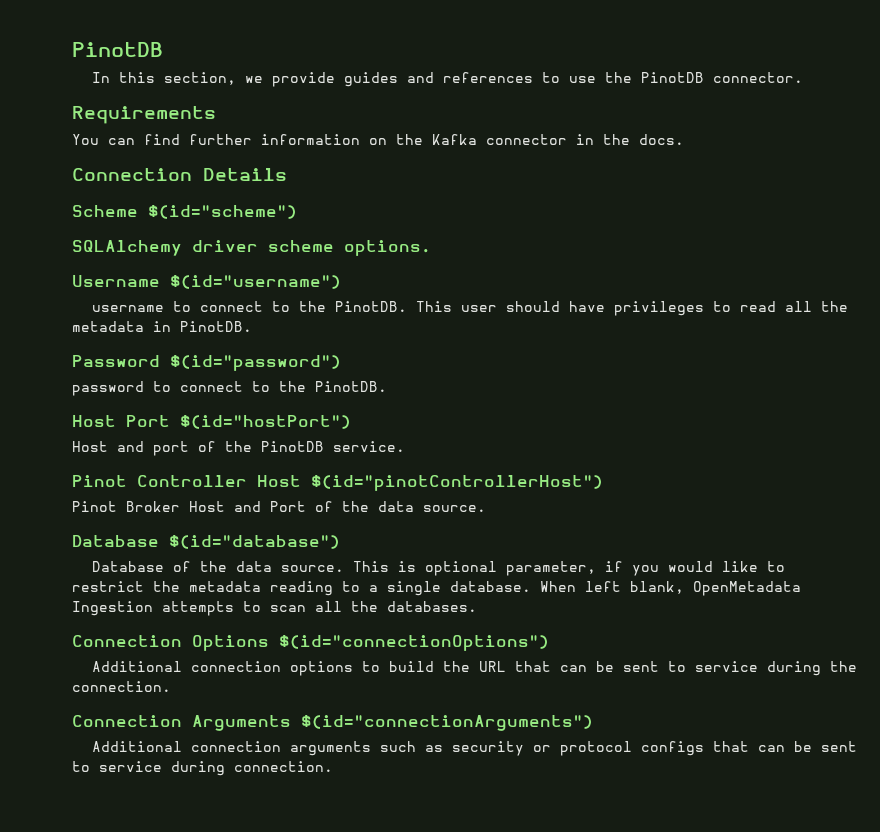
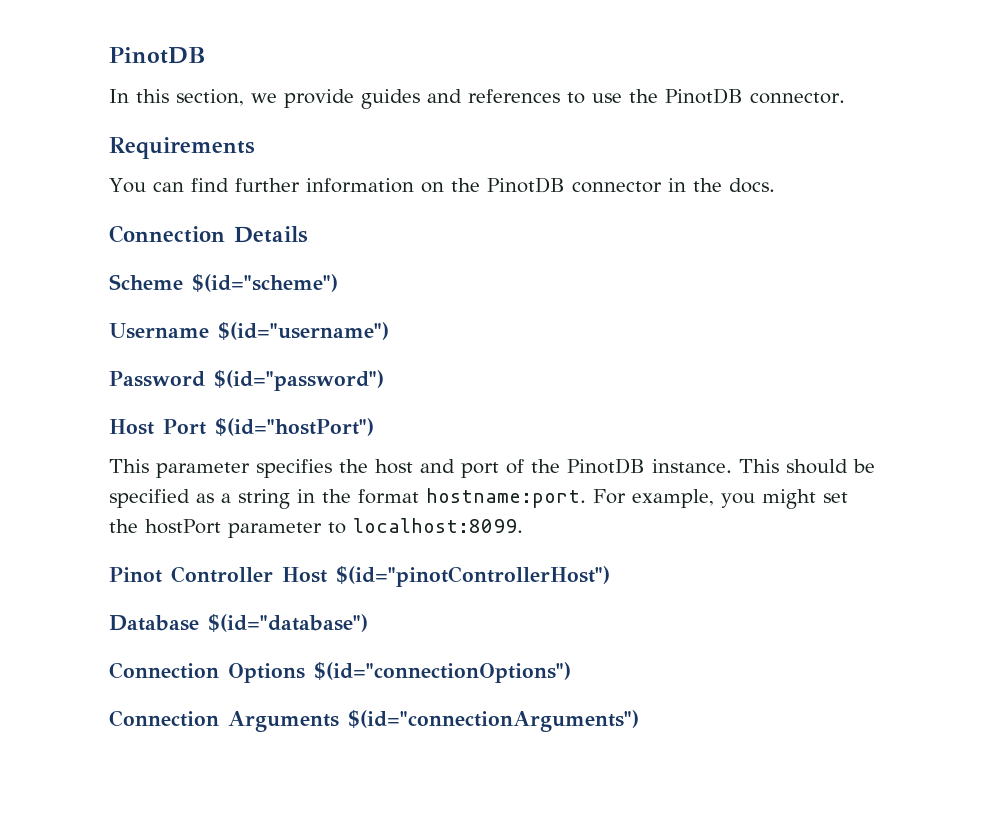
[432,134,477,145] Kafka -> [486,177,565,193] PinotDB
[72,240,431,256] [72,275,341,289] [92,301,849,316] [72,321,252,332] [72,355,341,371] [72,381,387,396] [72,415,351,429] [72,441,108,452] SQLAlchemy driver scheme options. // Username $(id="username") // username to connect to the PinotDB. This user should have privileges to read all the metadata in PinotDB. // Password $(id="password") // password to connect to the PinotDB. // Host Port $(id="hostPort") // Host -> [109,322,389,340] [109,370,384,391] [109,418,374,436] [109,459,413,478] Username $(id="username") // Password $(id="password") // Host Port $(id="hostPort") // This parameter specifies the host
[333,441,405,452] [72,475,603,491] [72,501,486,512] [72,535,340,549] [92,561,786,576] [72,581,801,596] [72,601,477,616] [72,635,549,651] [92,661,858,676] [72,681,171,692] [72,715,593,731] [92,741,858,756] [72,761,333,776] service. // Pinot Controller Host $(id="pinotControllerHost") // Pinot Broker Host and Port of the data source. // Database $(id="database") // Database of the data source. This is optional parameter, if you would like to restrict the metadata reading to a single database. When left blank, OpenMetadata Ingestion attempts to scan all the databases. // Connection Options $(id="connectionOptions") // Additional connection options to build the URL that can be sent to service during the connection. // Connection Arguments $(id="connectionArguments") // Additional connection arguments such as security or protocol configs that can be sent to service during connection. -> [652,459,875,474] [109,488,848,509] [109,518,523,538] [109,566,610,587] [109,614,368,632] [109,662,571,683] [109,710,639,732] instance. This should be specified as a string in the format hostname:port. For example, you might set the hostPort parameter to localhost:8099. // Pinot Controller Host $(id="pinotControllerHost") // Database $(id="database") // Connection Options $(id="connectionOptions") // Connection Arguments $(id="connectionArguments")

